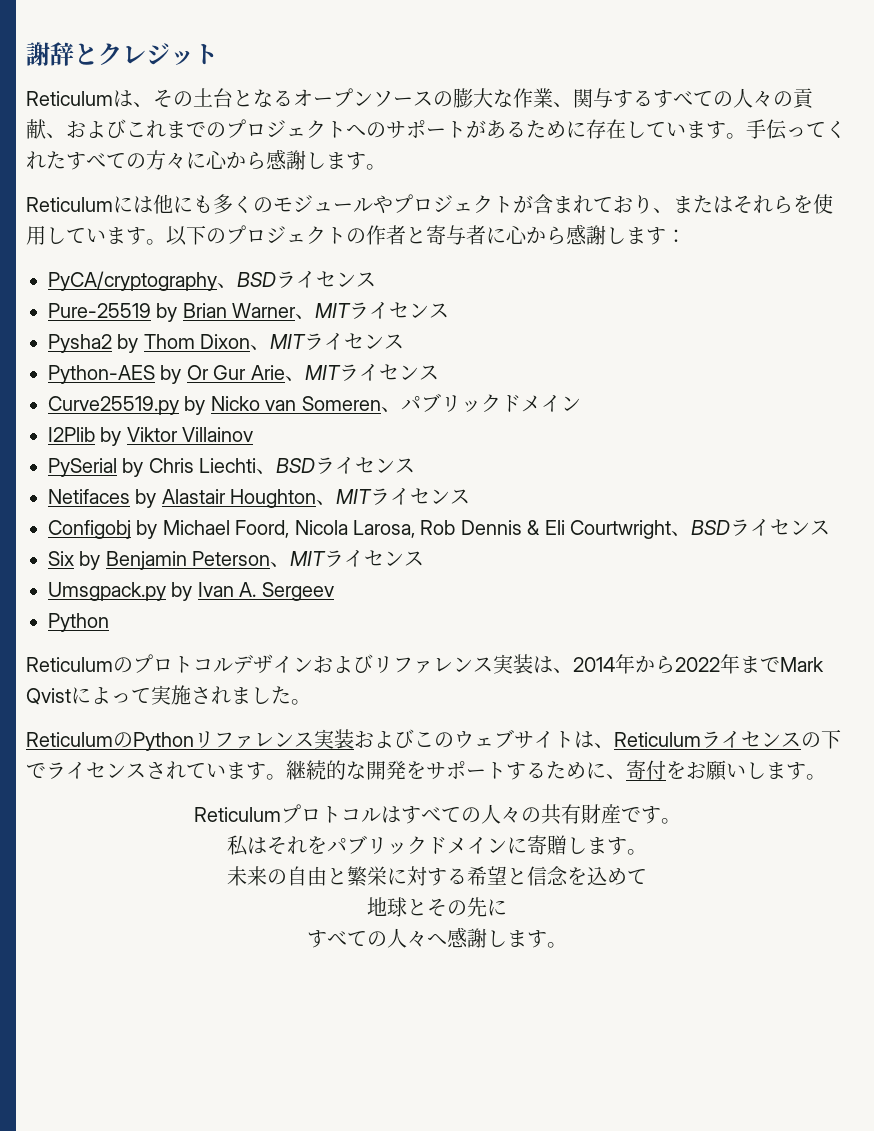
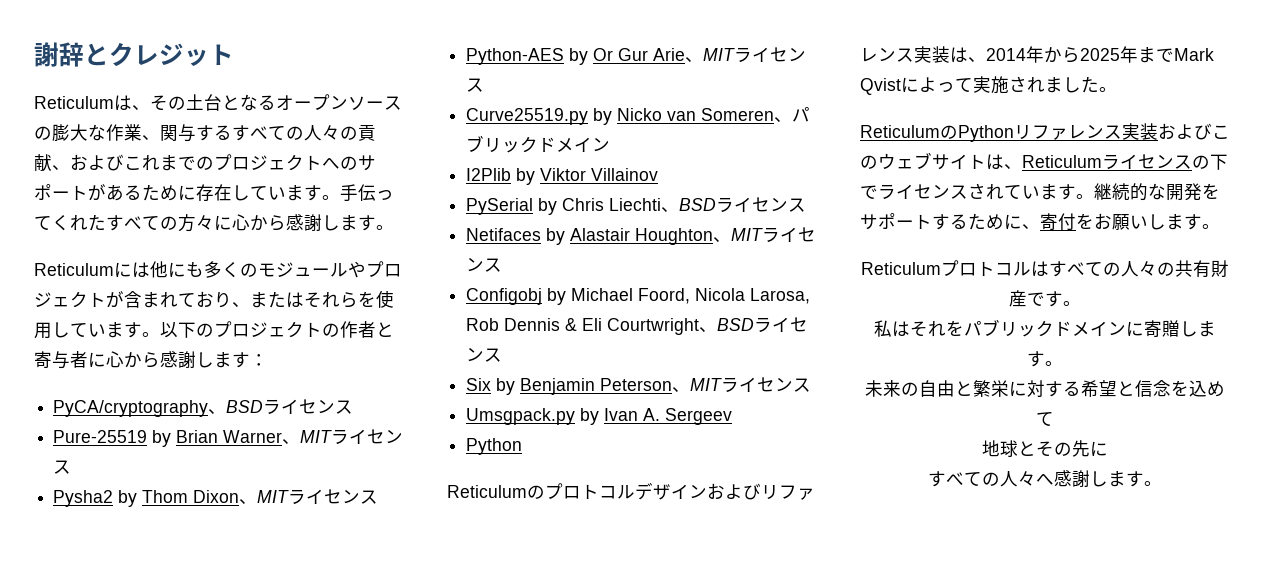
[675,657,720,672] 2022 -> [1080,48,1120,61] 2025

